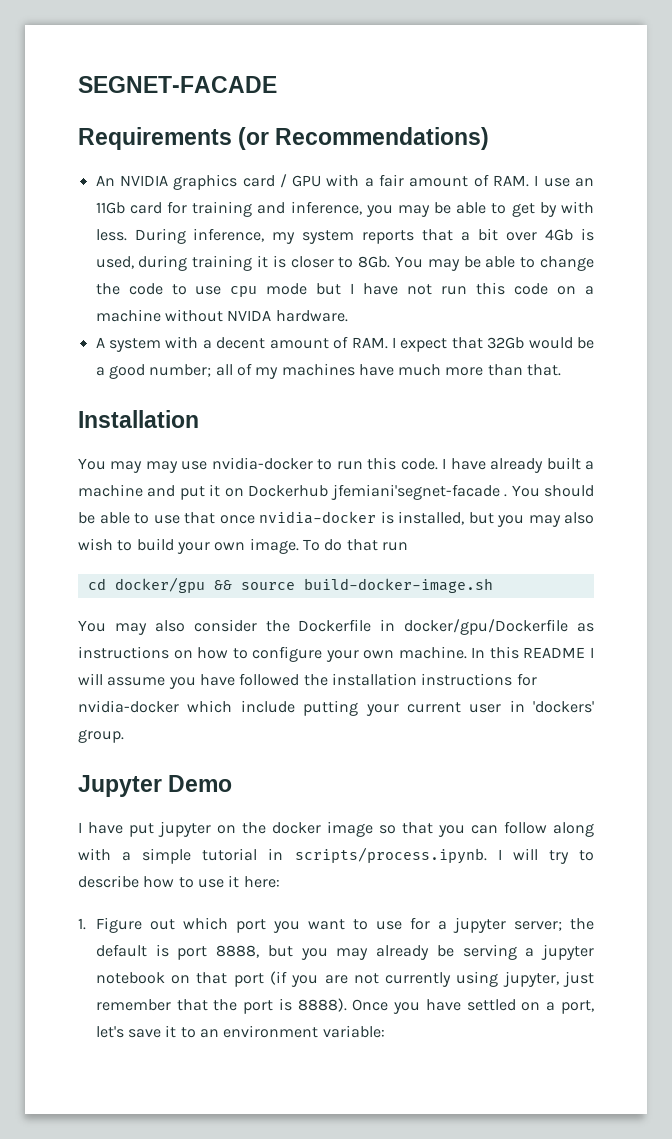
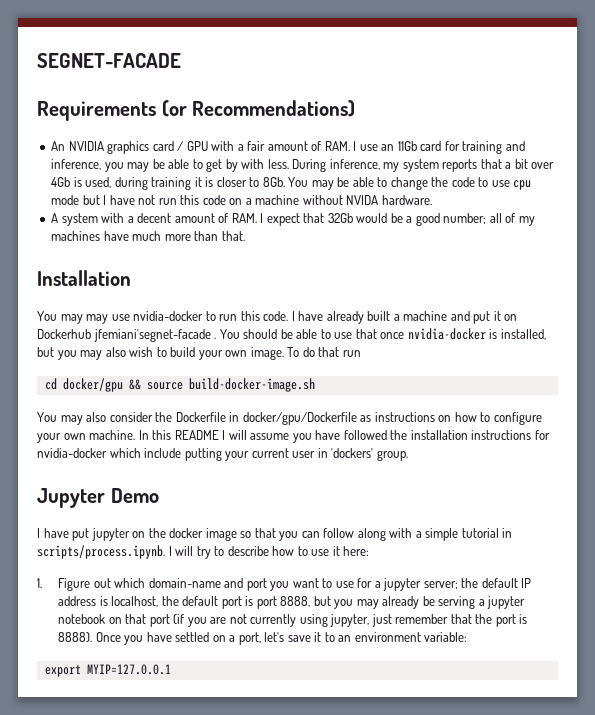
(228, 923) none -> [148,578,244,588] domain-name and
(147, 950) none -> [521,578,532,588] [58,596,242,609] IP address is localhost, the default port
(385, 1031) none -> [44,664,171,677] // export MYIP=127.0.0.1

